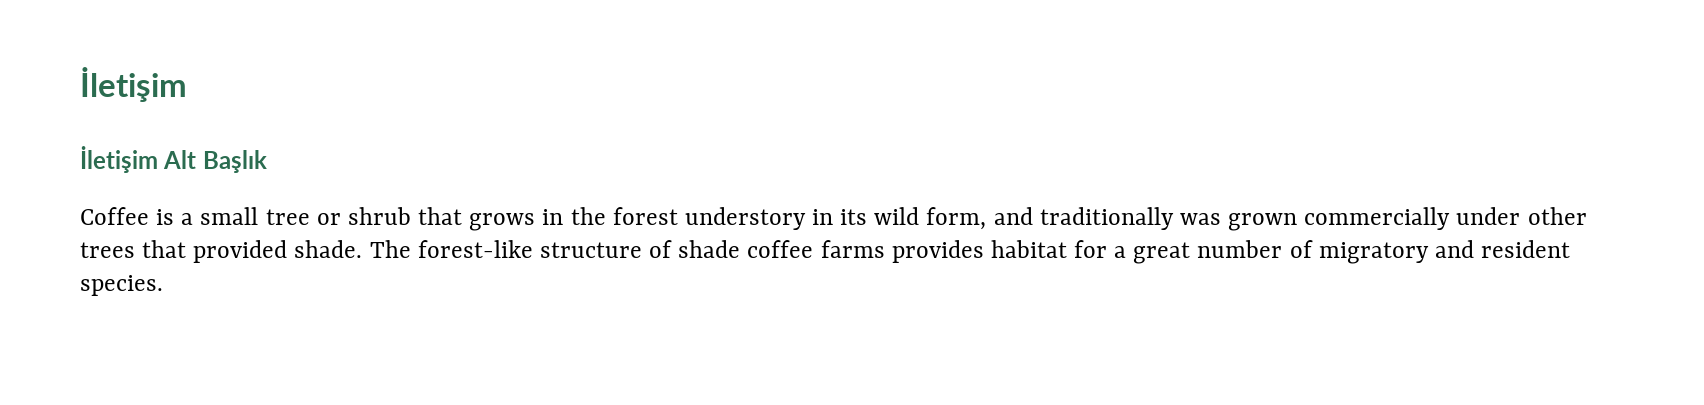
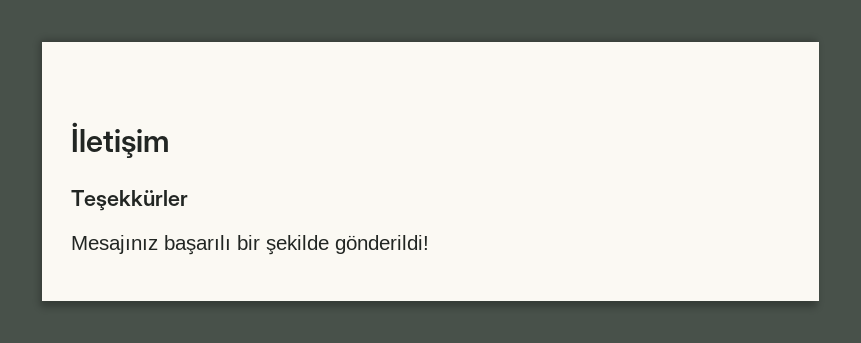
[80,146,267,173] [80,207,1587,231] [80,240,1571,264] [80,275,163,296] İletişim Alt Başlık // Coffee is a small tree or shrub that grows in the forest understory in its wild form, and traditionally was grown commercially under other trees that provided shade. The forest-like structure of shade coffee farms provides habitat for a great number of migratory and resident species. -> [71,190,188,211] [71,235,429,255] Teşekkürler // Mesajınız başarılı bir şekilde gönderildi!

